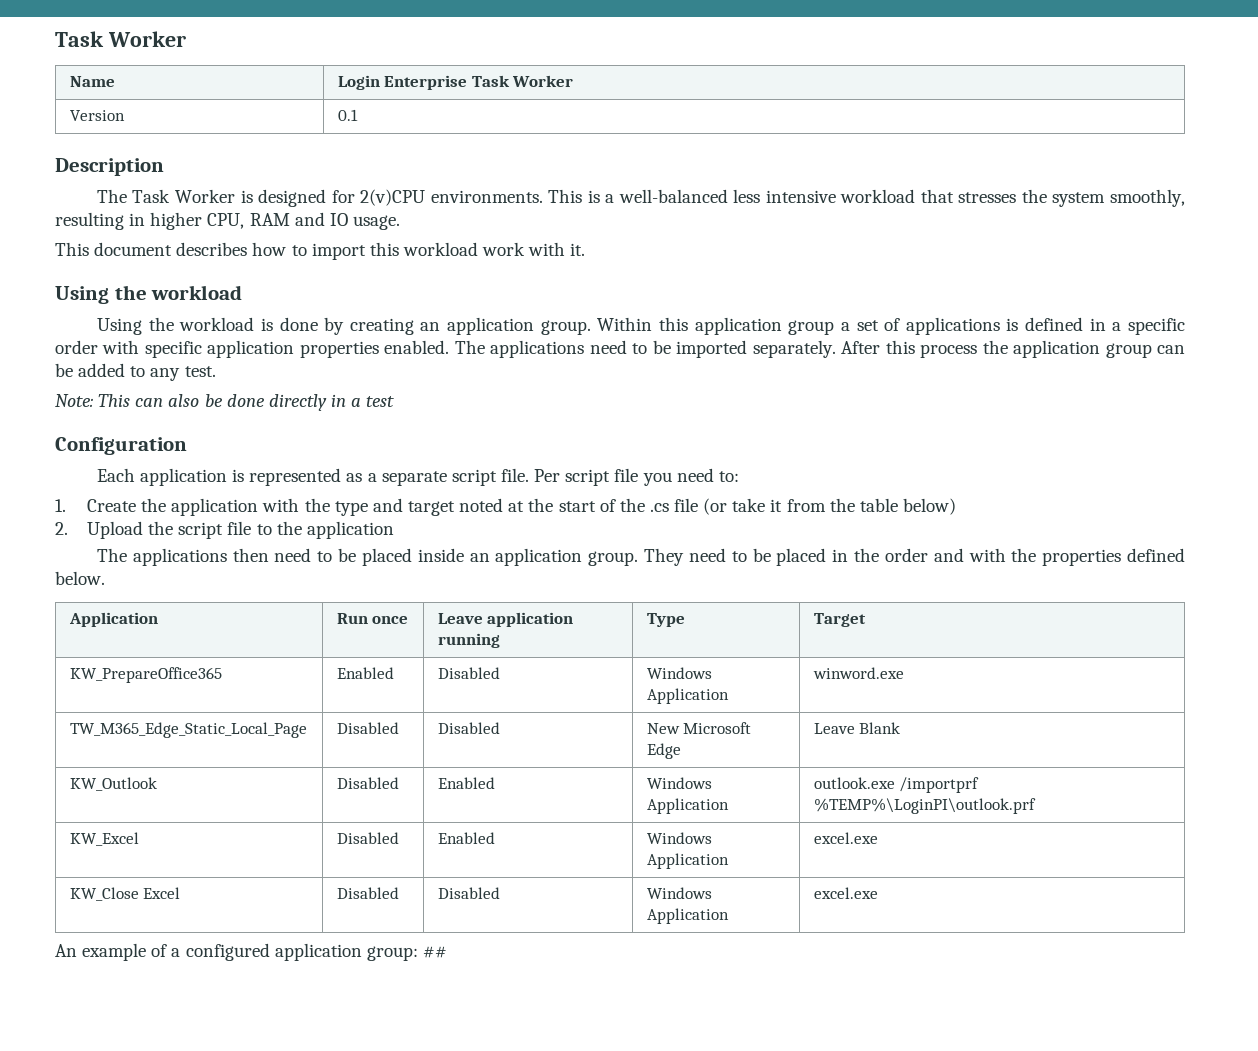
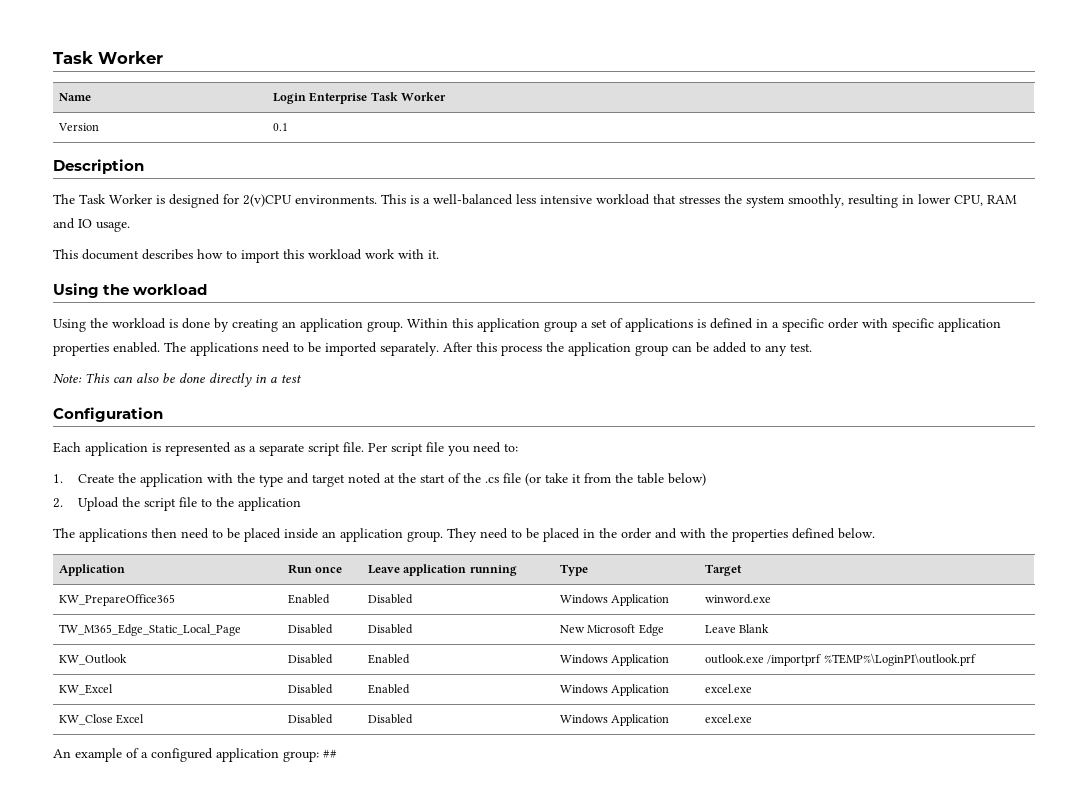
[150,212,203,230] higher -> [918,194,950,204] lower

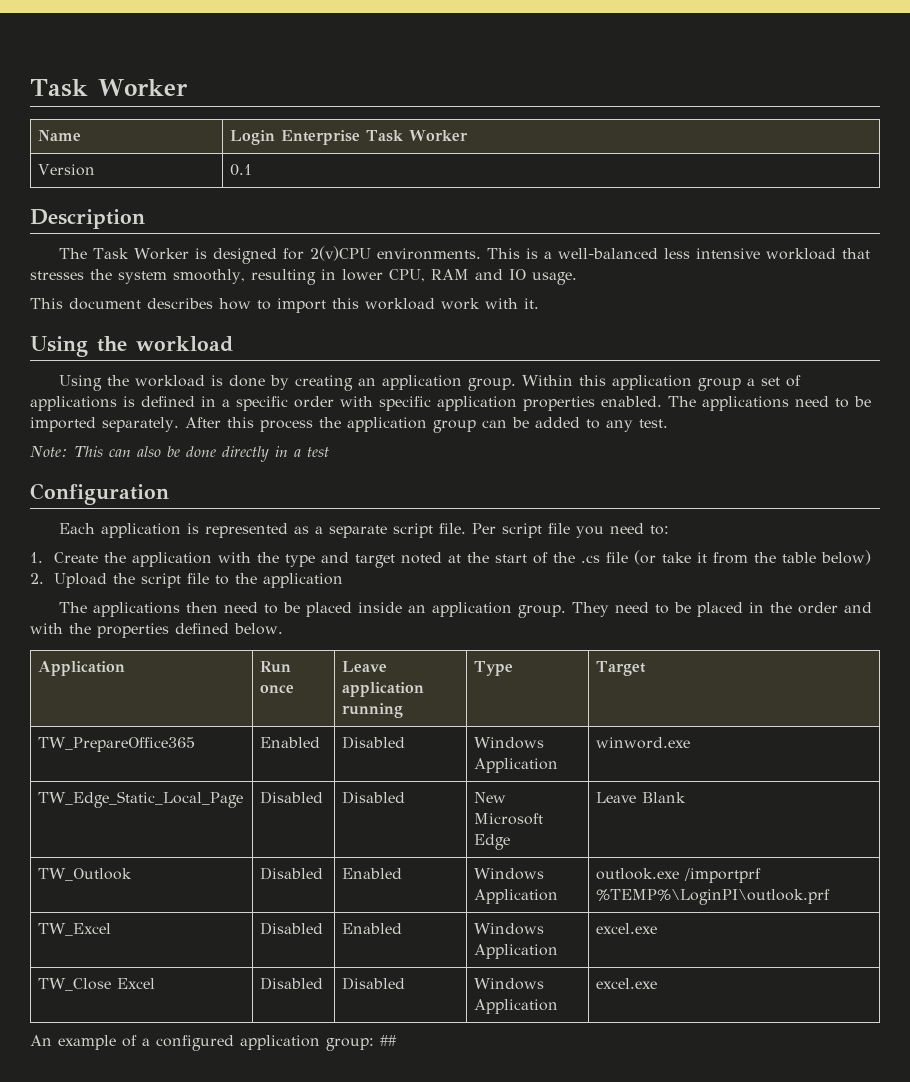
[58,594,175,606] KW_PrepareOffice365 -> [38,737,196,752] TW_PrepareOffice365
[58,624,241,636] TW_M365_Edge_Static_Local_Page -> [38,791,244,808] TW_Edge_Static_Local_Page
[58,654,127,665] KW_Outlook -> [38,868,133,881] TW_Outlook
[58,684,113,695] KW_Excel -> [38,923,112,936] TW_Excel
[58,714,113,725] KW_Close -> [38,978,112,991] TW_Close

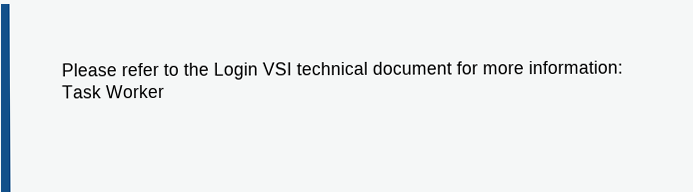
[30,79,188,97] [38,130,82,141] [230,130,469,145] [38,164,96,176] [230,164,253,176] [30,209,145,229] [59,246,871,264] [30,269,577,285] [30,298,539,313] [30,336,233,357] [59,375,802,391] [30,396,871,411] [30,417,668,433] [30,446,329,462] [30,483,169,505] [59,523,670,538] [30,550,871,568] [30,573,343,588] [59,602,873,618] [30,623,283,638] [38,661,126,676] [260,661,292,673] [260,685,295,693] [342,661,388,672] [342,682,425,697] [342,703,404,718] [474,661,514,676] [596,661,647,676] [38,737,196,752] [260,737,321,748] [342,736,406,749] [474,737,545,749] [474,758,559,773] [596,737,691,749] [38,791,244,808] [260,791,324,804] [342,791,406,804] [474,792,507,803] [474,813,544,825] [474,834,511,850] [596,792,687,803] [38,868,133,881] [260,867,324,880] [342,868,403,879] [474,868,545,880] [474,889,559,904] [596,868,762,883] [596,889,831,905] [38,923,112,936] [260,922,324,935] [342,923,403,934] [474,923,545,935] [474,944,559,959] [596,923,658,934] [38,978,156,991] [260,977,324,990] [342,977,406,990] [474,978,545,990] [474,999,559,1014] [596,978,658,989] [30,1035,397,1051] Task Worker // Name | Login Enterprise Task Worker // Version | 0.1 // Description // The Task Worker is designed for 2(v)CPU environments. This is a well-balanced less intensive workload that stresses the system smoothly, resulting in lower CPU, RAM and IO usage. // This document describes how to import this workload work with it. // Using the workload // Using the workload is done by creating an application group. Within this application group a set of applications is defined in a specific order with specific application properties enabled. The applications need to be imported separately. After this process the application group can be added to any test. // Note: This can also be done directly in a test // Configuration // Each application is represented as a separate script file. Per script file you need to: // 1. Create the application with the type and target noted at the start of the .cs file (or take it from the table below) // 2. Upload the script file to the application // The applications then need to be placed inside an application group. They need to be placed in the order and with the properties defined below. // Application | Run once | Leave application running | Type | Target // TW_PrepareOffice365 | Enabled | Disabled | Windows Application | winword.exe // TW_Edge_Static_Local_Page | Disabled | Disabled | New Microsoft Edge | Leave Blank // TW_Outlook | Disabled | Enabled | Windows Application | outlook.exe /importprf %TEMP%\LoginPI\outlook.prf // TW_Excel | Disabled | Enabled | Windows Application | excel.exe // TW_Close Excel | Disabled | Disabled | Windows Application | excel.exe // An example of a configured application group: ## -> [61,60,623,80] [61,84,165,99] Please refer to the Login VSI technical document for more information: Task Worker

